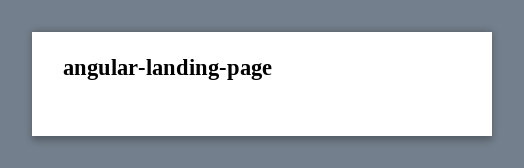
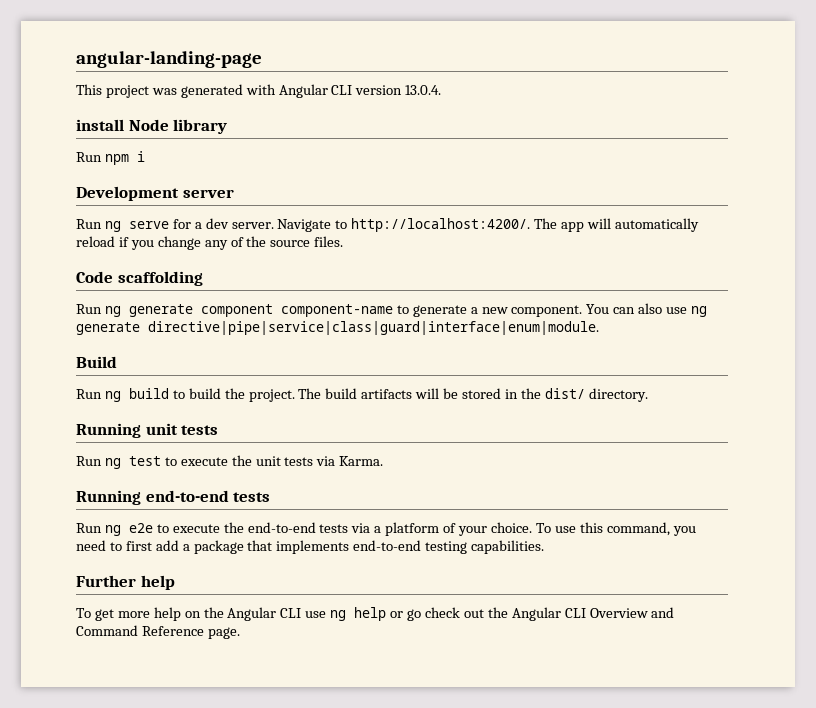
(272, 69) none -> [76,84,442,98] [76,119,228,134] [76,151,145,165] [76,186,234,201] [76,218,699,232] [76,236,344,250] [76,271,203,286] [76,303,708,317] [76,321,599,335] [76,356,117,368] [76,388,648,402] [76,423,219,438] [76,455,384,469] [76,490,271,505] [76,522,696,536] [76,540,545,554] [76,575,175,590] [76,607,675,621] [76,625,240,639] // This project was generated with Angular CLI version 13.0.4. // install Node library // Run npm i // Development server // Run ng serve for a dev server. Navigate to http://localhost:4200/. The app will automatically reload if you change any of the source files. // Code scaffolding // Run ng generate component component-name to generate a new component. You can also use ng generate directive|pipe|service|class|guard|interface|enum|module. // Build // Run ng build to build the project. The build artifacts will be stored in the dist/ directory. // Running unit tests // Run ng test to execute the unit tests via Karma. // Running end-to-end tests // Run ng e2e to execute the end-to-end tests via a platform of your choice. To use this command, you need to first add a package that implements end-to-end testing capabilities. // Further help // To get more help on the Angular CLI use ng help or go check out the Angular CLI Overview and Command Reference page.

